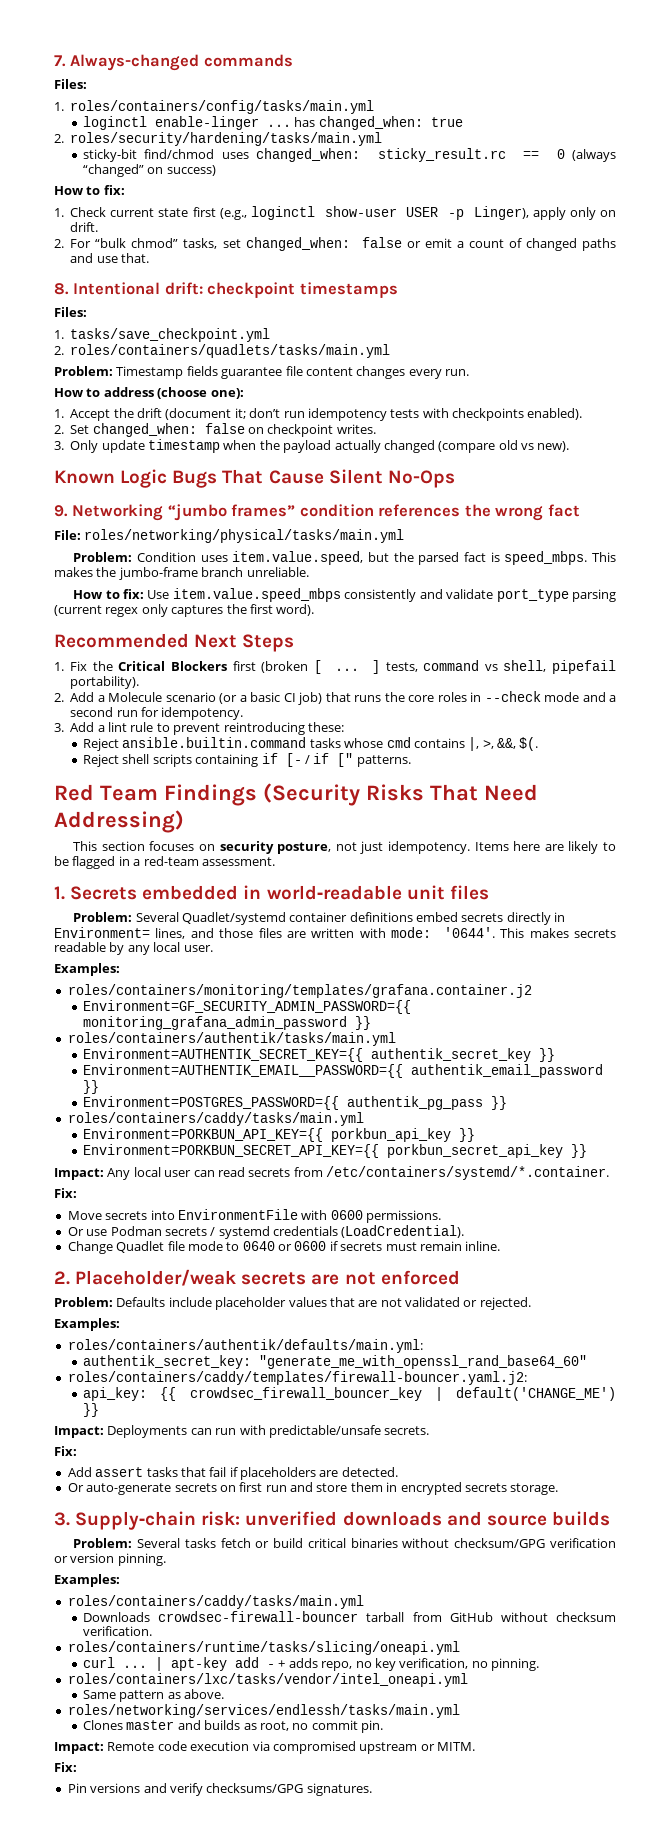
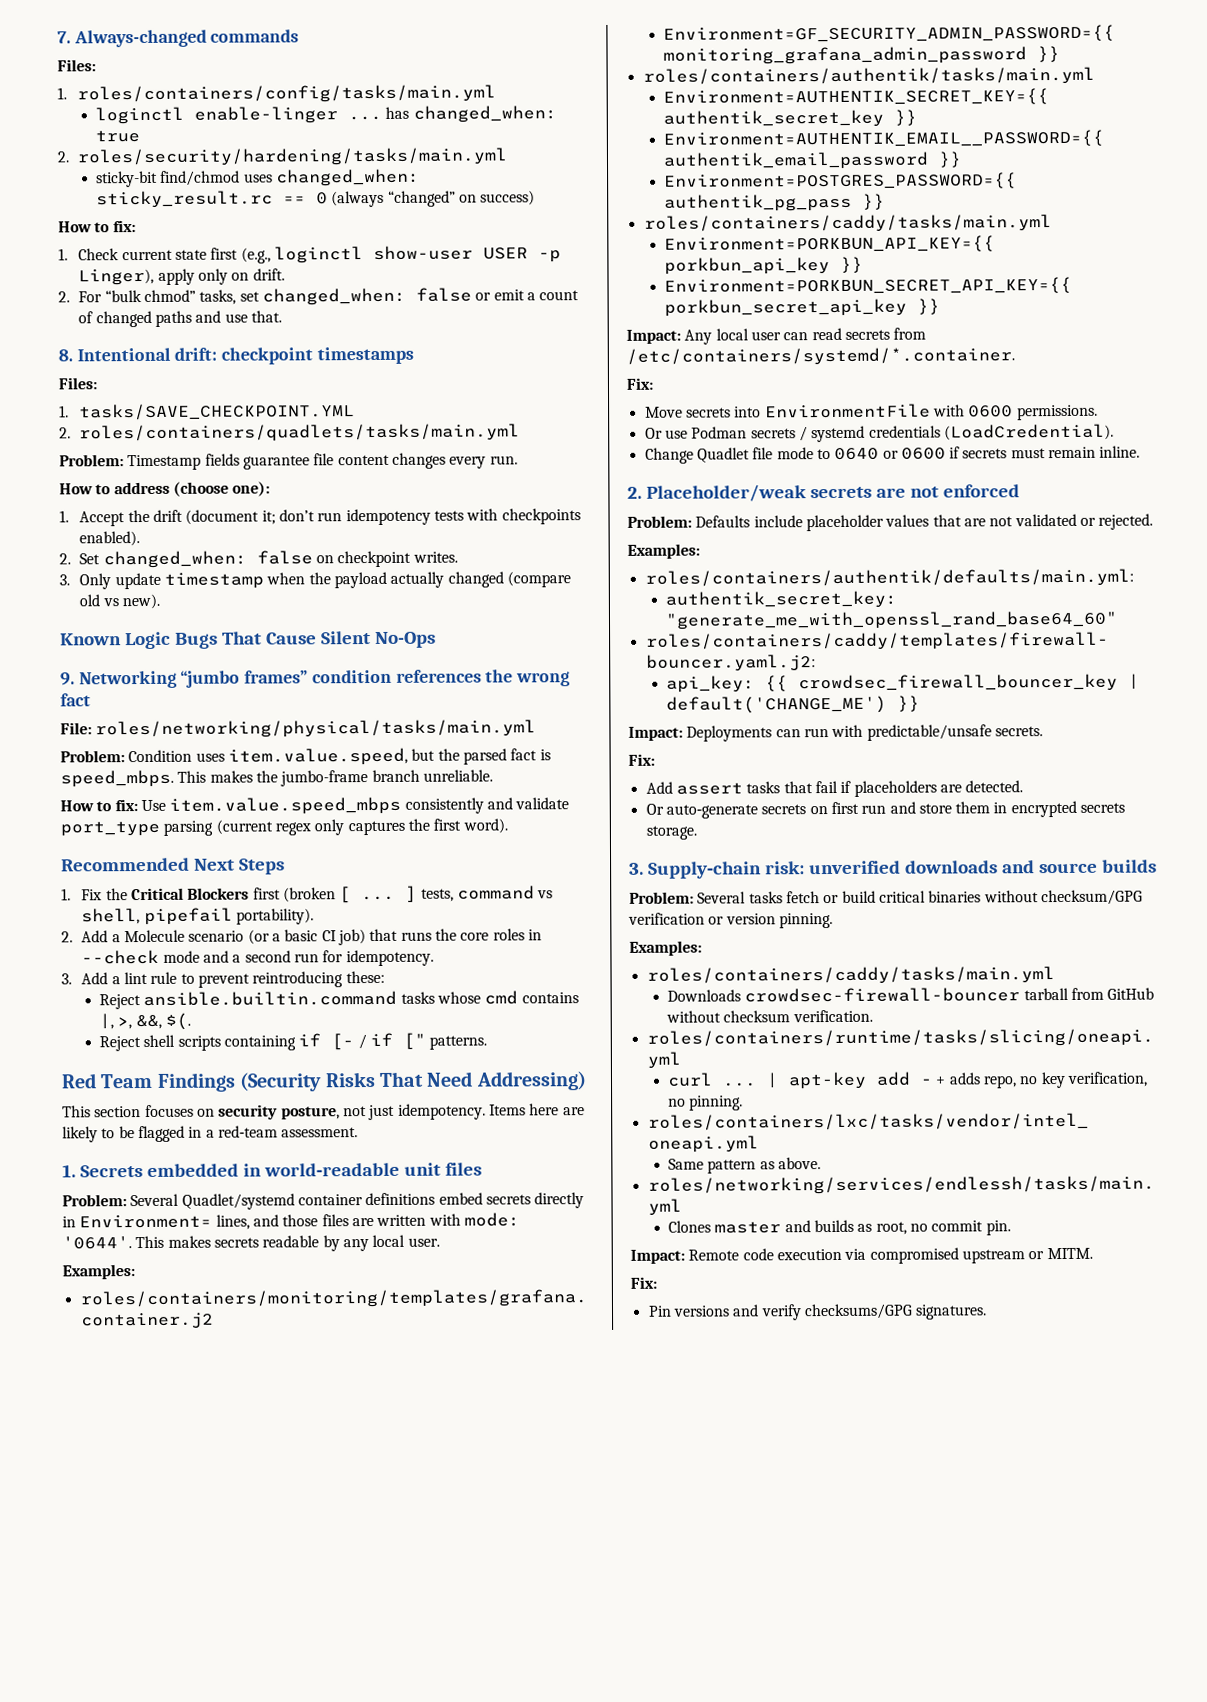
[70,328,271,342] tasks/save_checkpoint.yml -> [79,403,356,421] tasks/SAVE_CHECKPOINT.YML

